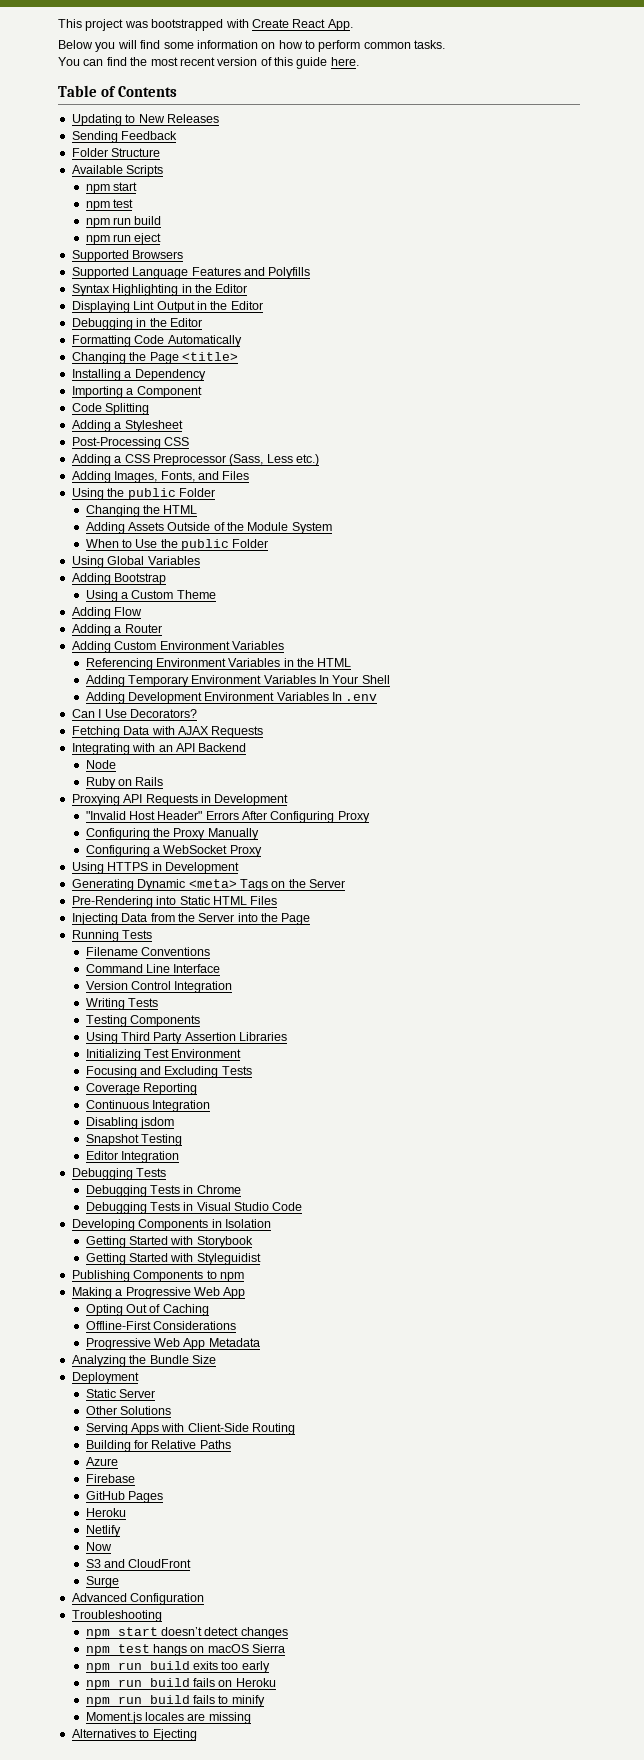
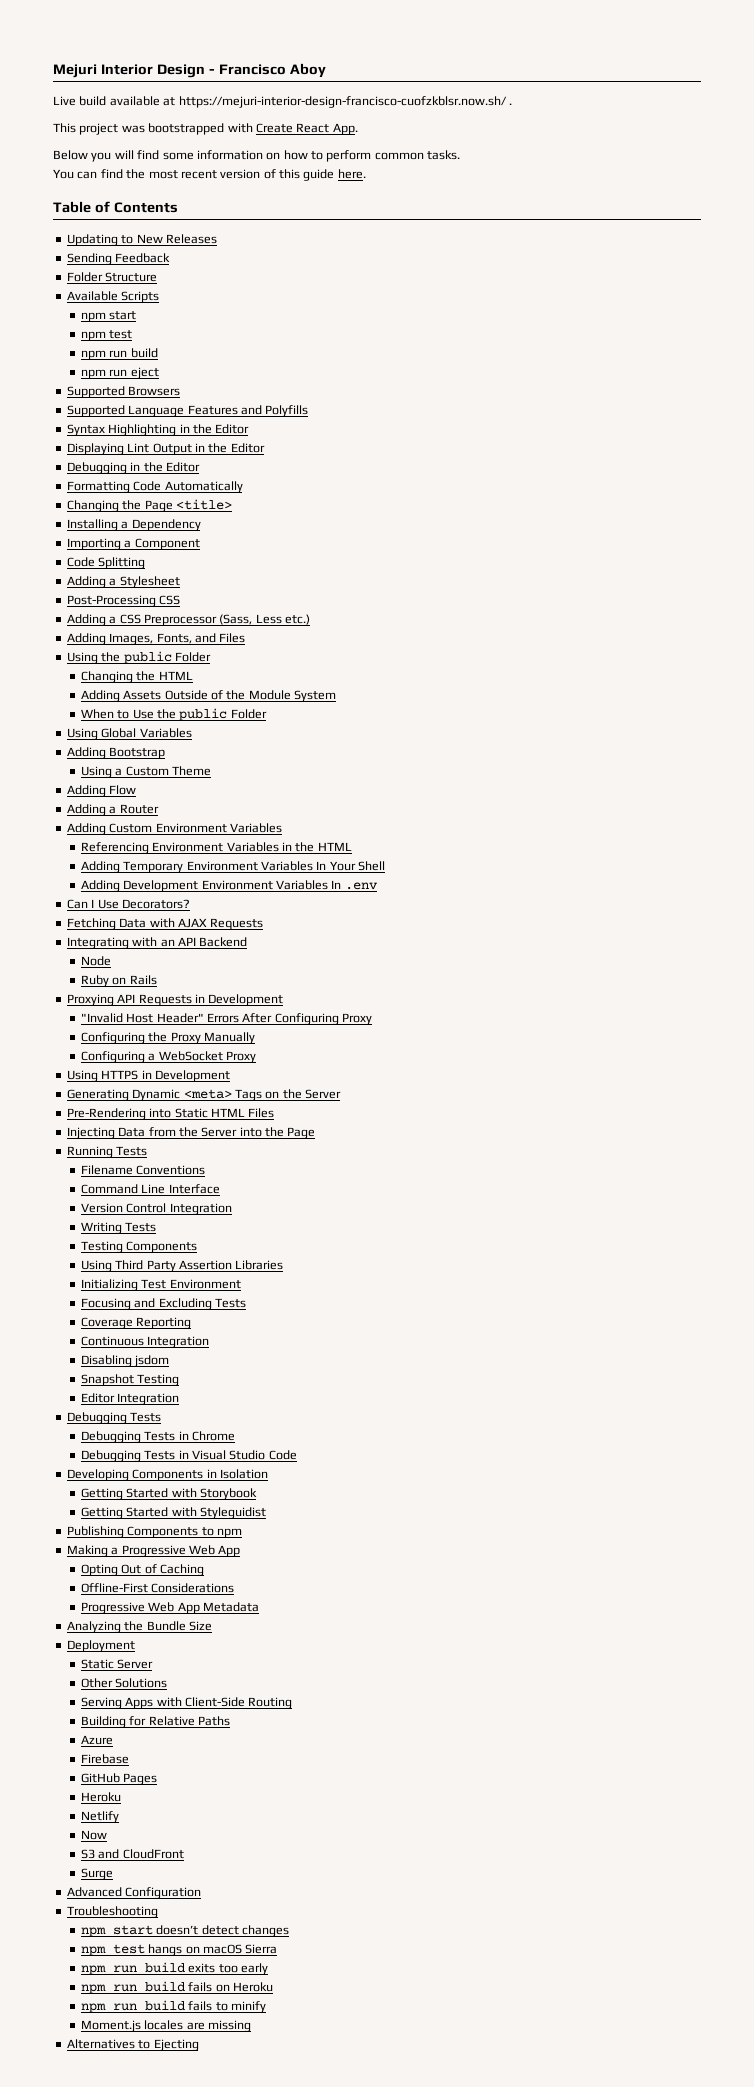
(58, 23) none -> [53,63,326,78] [53,96,512,108] Mejuri Interior Design - Francisco Aboy // Live build available at https://mejuri-interior-design-francisco-cuofzkblsr.now.sh/ . //

